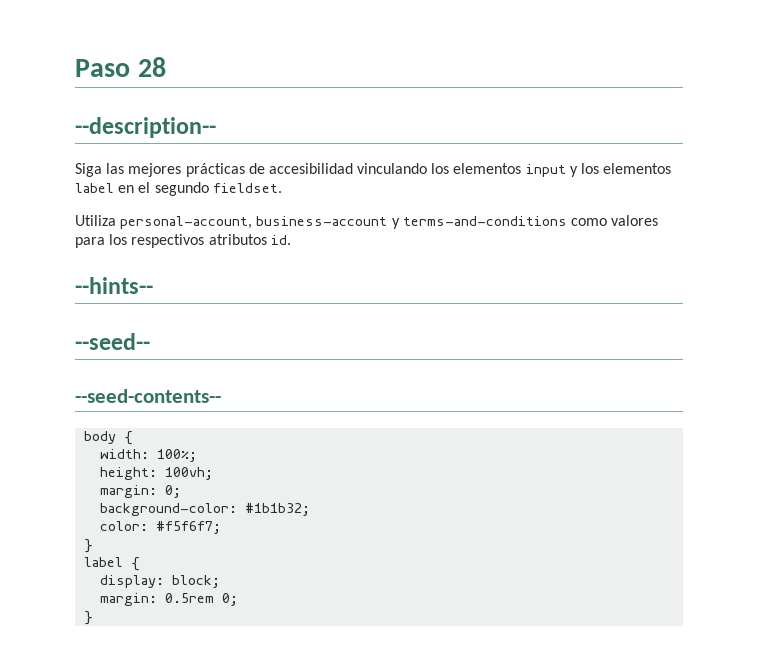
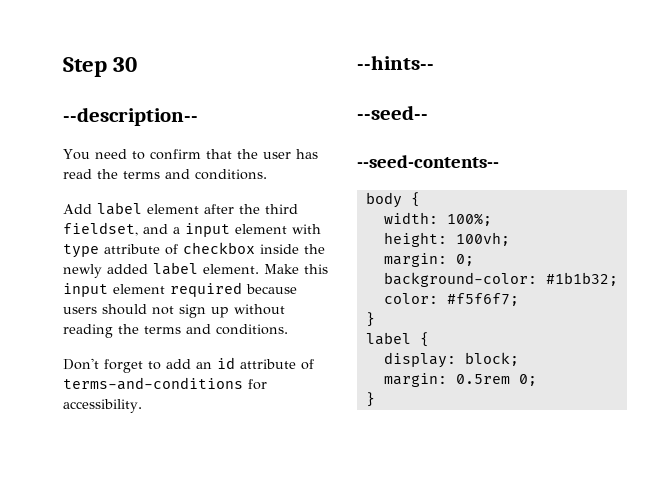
[75,57,166,77] Paso 28 -> [63,57,138,77] Step 30
[75,163,672,177] [75,182,282,196] [75,215,659,229] [75,234,291,248] Siga las mejores prácticas de accesibilidad vinculando los elementos input y los elementos label en el segundo fieldset. // Utiliza personal-account, business-account y terms-and-conditions como valores para los respectivos atributos id. -> [63,149,318,160] [63,169,267,180] [63,202,298,215] [63,222,321,237] [63,242,325,258] [63,262,328,278] [63,282,297,297] [63,304,285,318] [63,324,288,338] [63,357,314,373] [63,377,267,390] [63,399,142,413] You need to confirm that the user has read the terms and conditions. // Add label element after the third fieldset, and a input element with type attribute of checkbox inside the newly added label element. Make this input element required because users should not sign up without reading the terms and conditions. // Don't forget to add an id attribute of terms-and-conditions for accessibility.

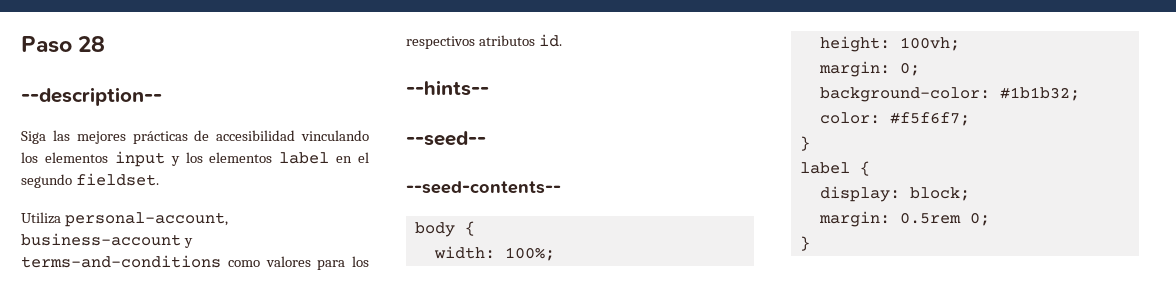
[63,57,138,77] Step 30 -> [21,36,106,53] Paso 28
[63,149,318,160] [63,169,267,180] [63,202,298,215] [63,222,321,237] [63,242,325,258] [63,262,328,278] [63,282,297,297] [63,304,285,318] [63,324,288,338] [63,357,314,373] [63,377,267,390] [63,399,142,413] You need to confirm that the user has read the terms and conditions. // Add label element after the third fieldset, and a input element with type attribute of checkbox inside the newly added label element. Make this input element required because users should not sign up without reading the terms and conditions. // Don't forget to add an id attribute of terms-and-conditions for accessibility. -> [21,130,369,144] [21,151,369,167] [21,173,159,188] [21,212,228,227] [21,233,193,248] [21,255,369,270] [406,34,562,49] Siga las mejores prácticas de accesibilidad vinculando los elementos input y los elementos label en el segundo fieldset. // Utiliza personal-account, business-account y terms-and-conditions como valores para los respectivos atributos id.

